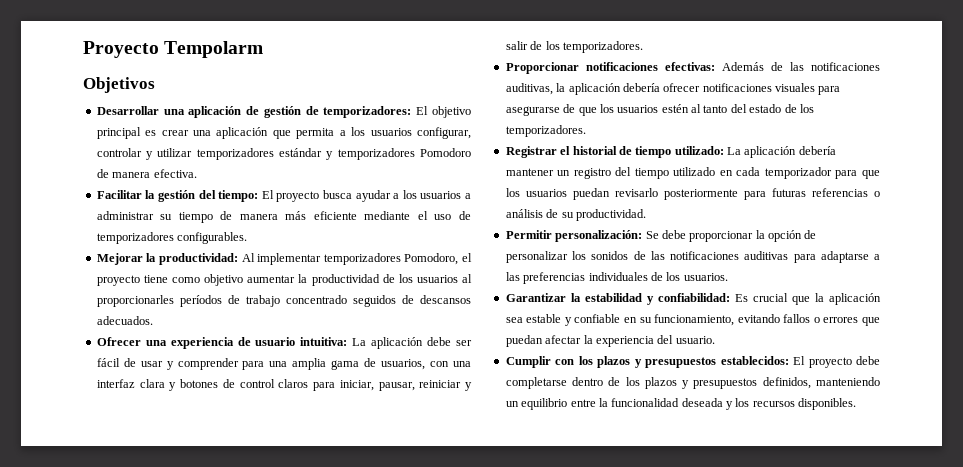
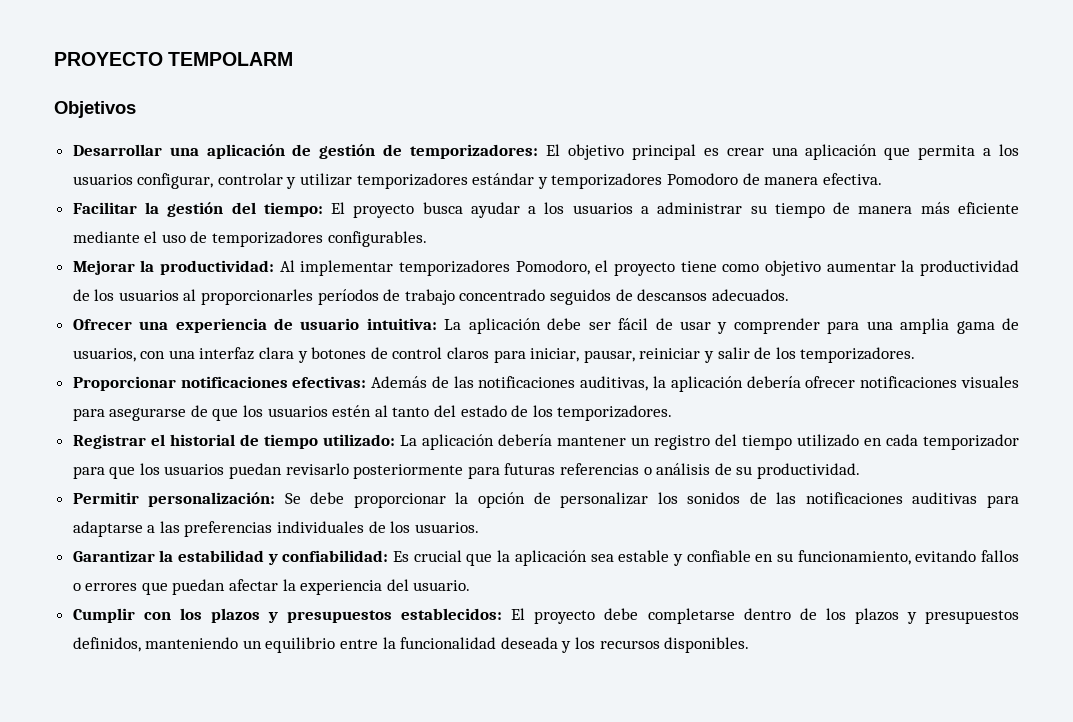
[83,41,264,58] Proyecto Tempolarm -> [54,52,294,66] PROYECTO TEMPOLARM

